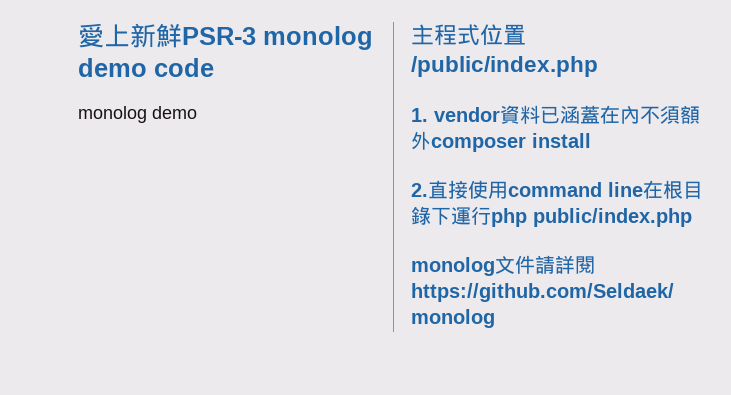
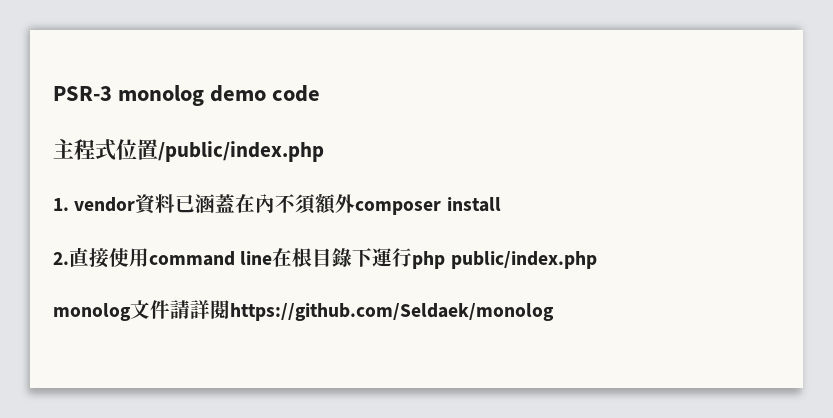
[78,23,182,48] 愛上新鮮 -> (53, 93) none
[78,106,197,123] // monolog demo -> (321, 93) none

